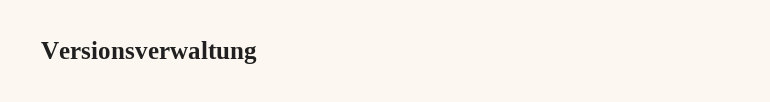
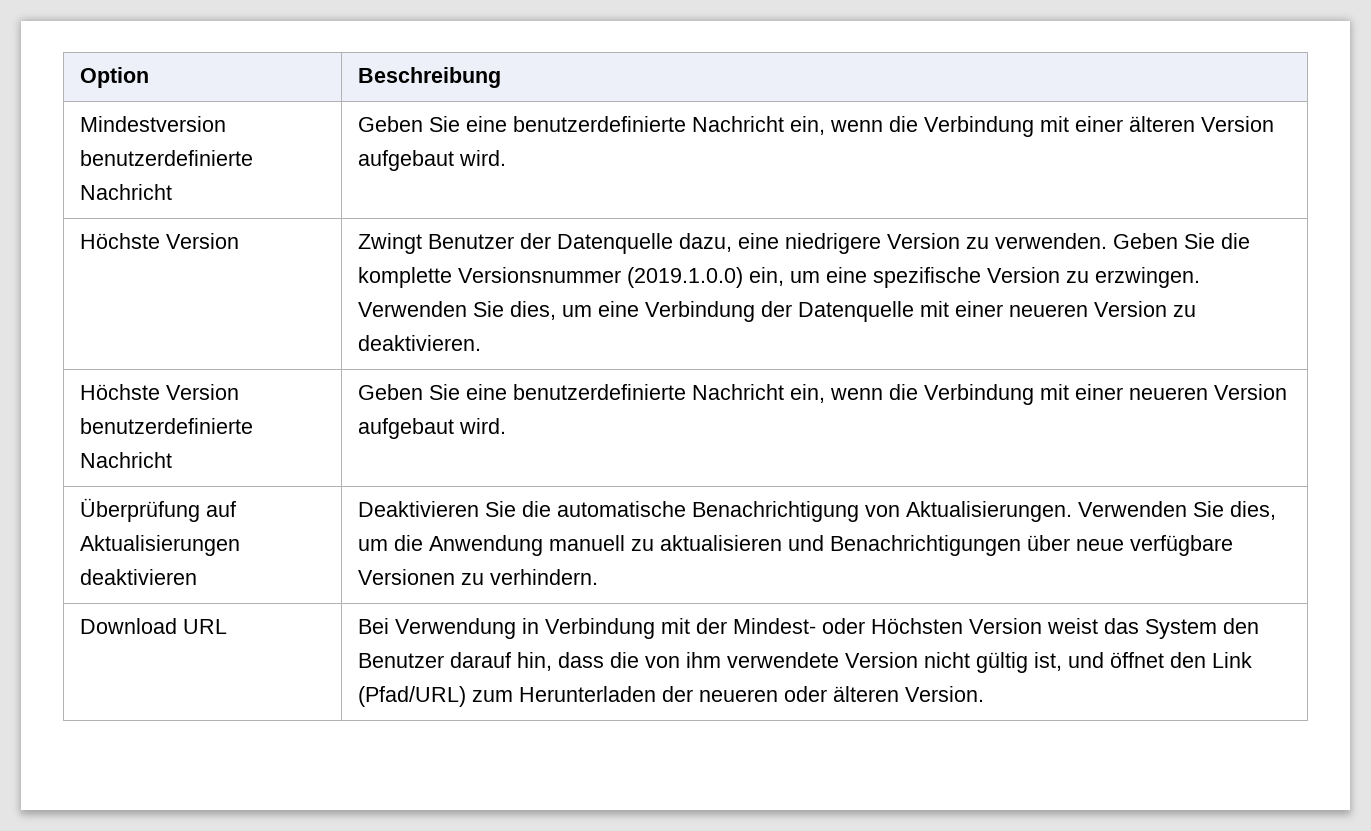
[41,41,257,64] Versionsverwaltung -> [80,67,150,88] [358,67,502,88] [80,116,227,132] [80,150,254,166] [80,184,173,200] [358,116,1275,137] [358,150,507,171] [80,233,240,249] [358,233,1251,254] [358,267,1201,288] [358,301,1197,322] [358,335,482,351] [80,384,240,400] [80,418,254,434] [80,452,173,468] [358,384,1288,405] [358,418,507,439] [80,498,237,522] [80,535,241,556] [80,569,198,585] [358,501,1277,522] [358,535,1234,556] [358,569,599,585] [80,618,228,634] [358,618,1260,639] [358,652,1253,673] [358,686,985,707] Option | Beschreibung // Mindestversion benutzerdefinierte Nachricht | Geben Sie eine benutzerdefinierte Nachricht ein, wenn die Verbindung mit einer älteren Version aufgebaut wird. // Höchste Version | Zwingt Benutzer der Datenquelle dazu, eine niedrigere Version zu verwenden. Geben Sie die komplette Versionsnummer (2019.1.0.0) ein, um eine spezifische Version zu erzwingen. Verwenden Sie dies, um eine Verbindung der Datenquelle mit einer neueren Version zu deaktivieren. // Höchste Version benutzerdefinierte Nachricht | Geben Sie eine benutzerdefinierte Nachricht ein, wenn die Verbindung mit einer neueren Version aufgebaut wird. // Überprüfung auf Aktualisierungen deaktivieren | Deaktivieren Sie die automatische Benachrichtigung von Aktualisierungen. Verwenden Sie dies, um die Anwendung manuell zu aktualisieren und Benachrichtigungen über neue verfügbare Versionen zu verhindern. // Download URL | Bei Verwendung in Verbindung mit der Mindest- oder Höchsten Version weist das System den Benutzer darauf hin, dass die von ihm verwendete Version nicht gültig ist, und öffnet den Link (Pfad/URL) zum Herunterladen der neueren oder älteren Version.

